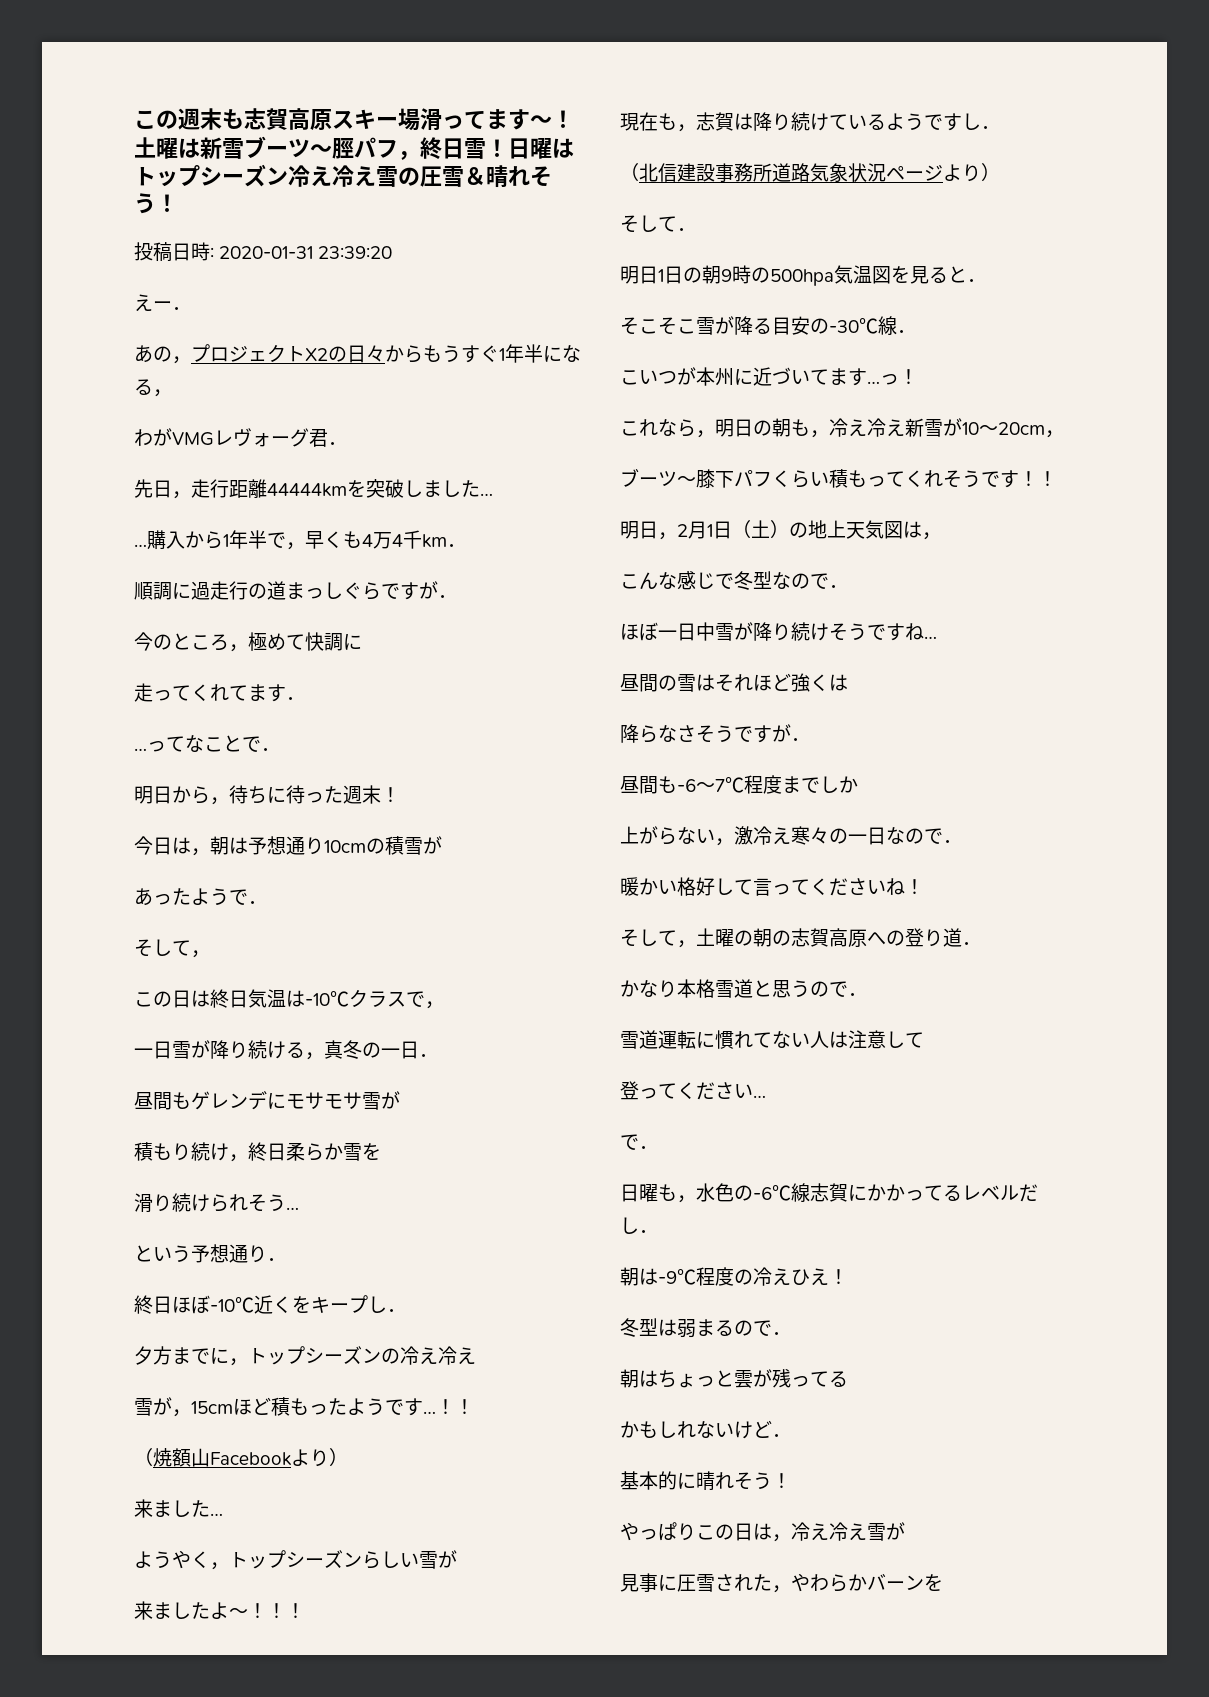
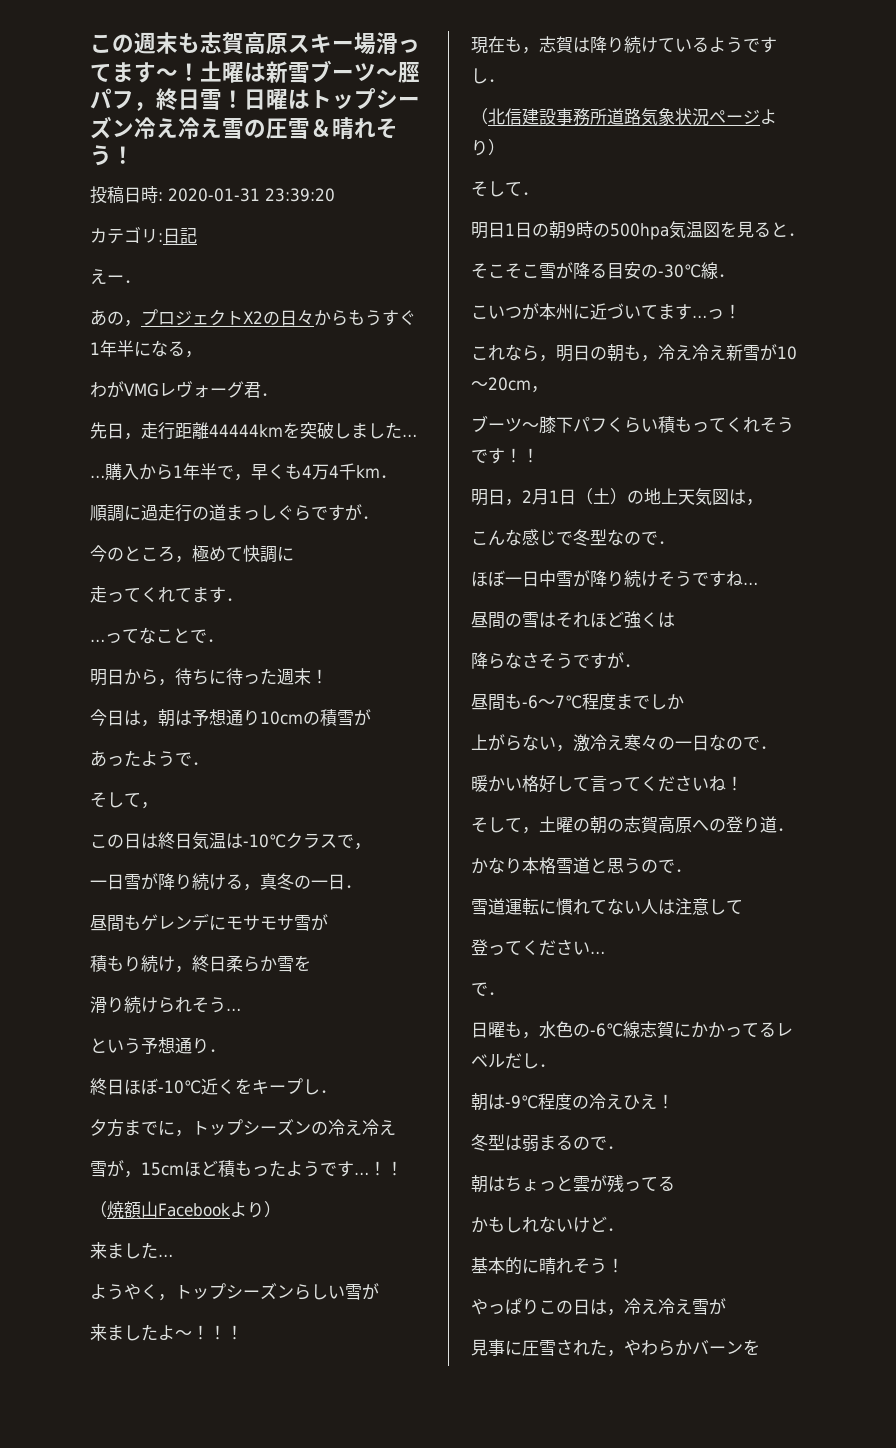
(393, 252) none -> [90,226,197,244] // カテゴリ:日記

